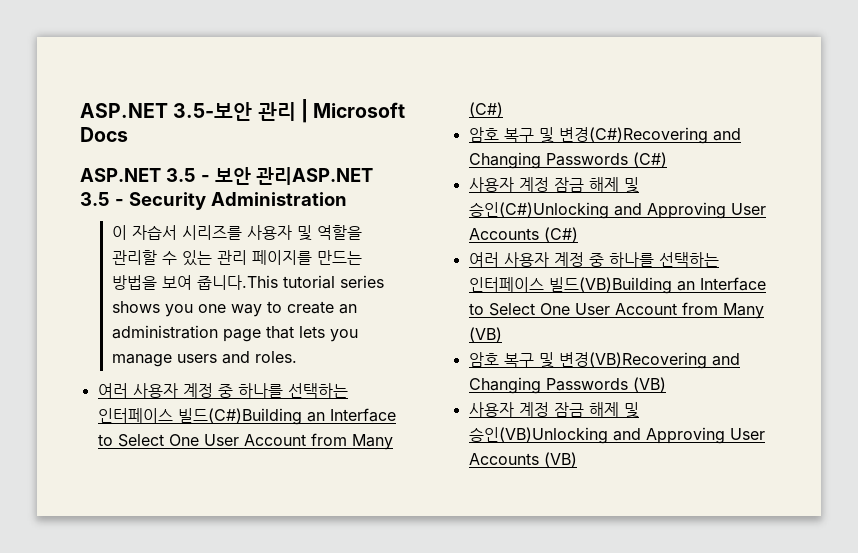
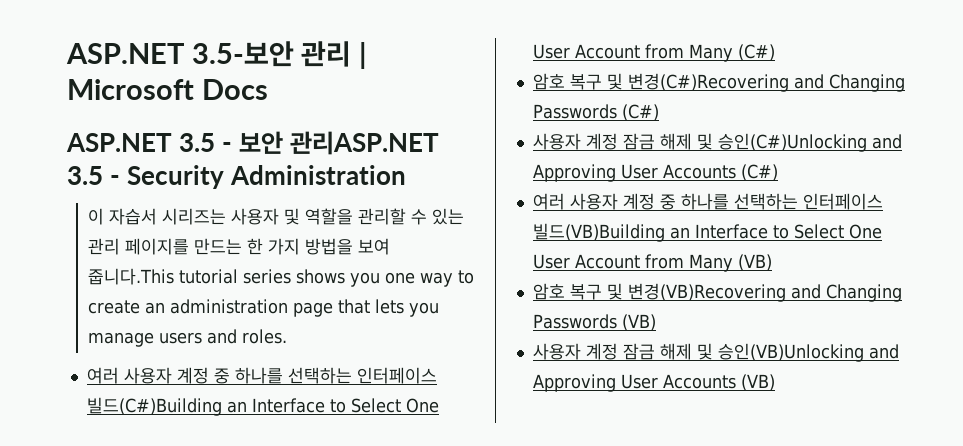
[181,225,242,240] 시리즈를 -> [162,208,227,225] 시리즈는
(362, 257) none -> [247,238,301,255] 한 가지

